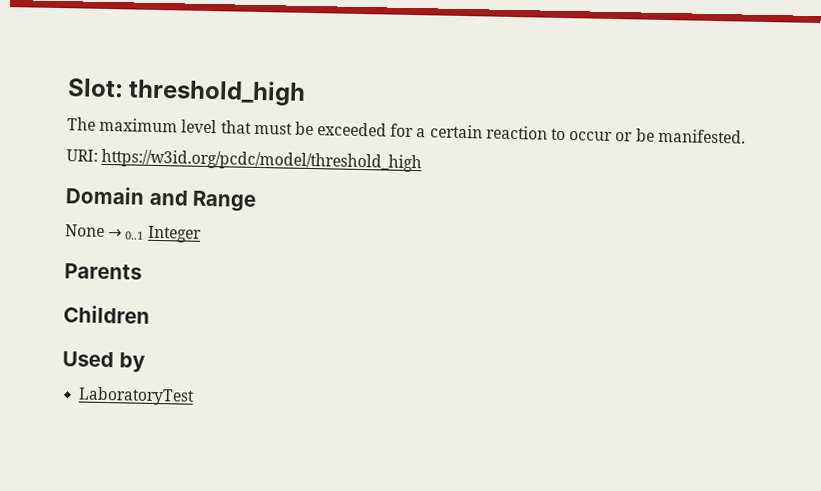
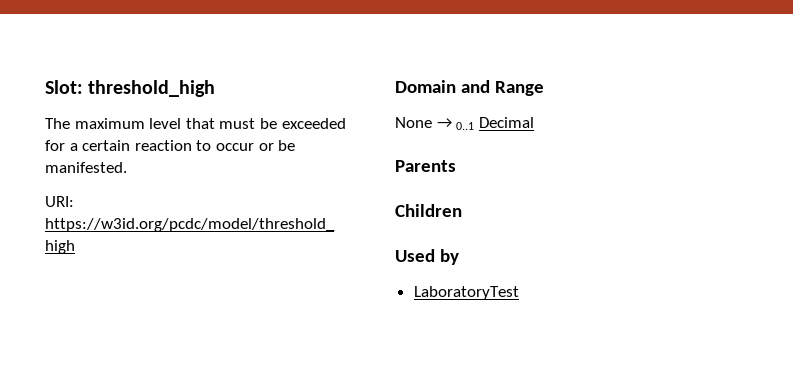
[147,225,202,243] Integer -> [478,117,534,128] Decimal

